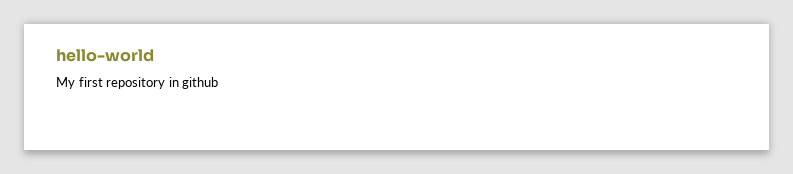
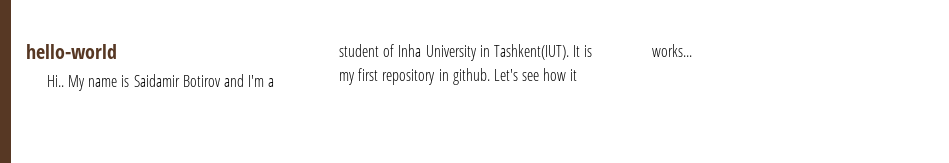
[56,77,219,89] My first repository in github -> [46,74,275,91] [339,44,593,61] [339,68,578,85] [652,44,692,57] Hi.. My name is Saidamir Botirov and I'm a student of Inha University in Tashkent(IUT). It is my first repository in github. Let's see how it works...

